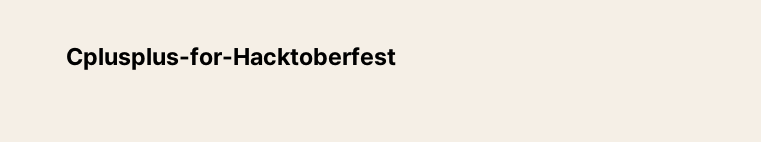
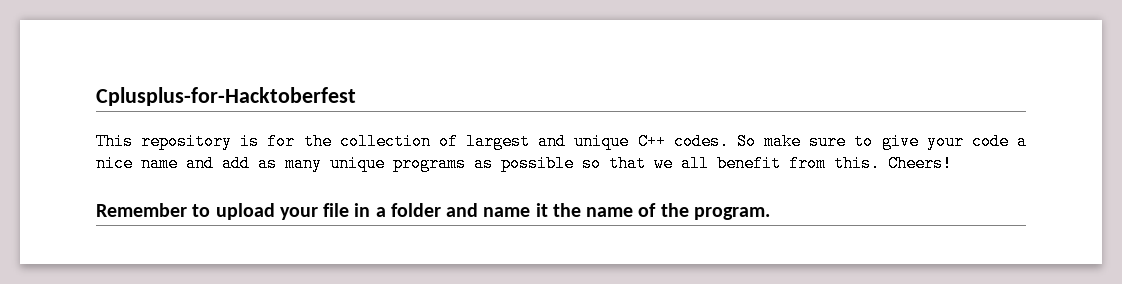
(396, 58) none -> [96,133,1027,150] [96,155,952,172] [96,203,770,220] // This repository is for the collection of largest and unique C++ codes. So make sure to give your code a nice name and add as many unique programs as possible so that we all benefit from this. Cheers! // Remember to upload your file in a folder and name it the name of the program.

